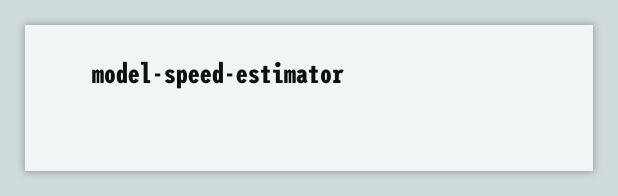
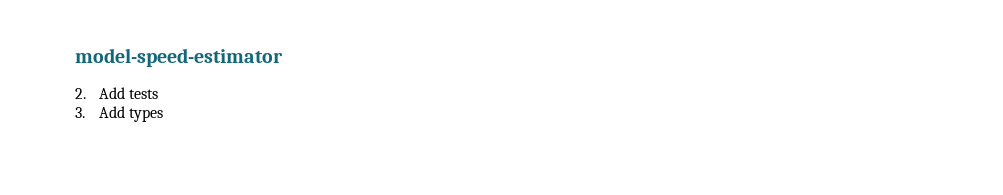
(344, 75) none -> [75,87,159,99] [75,106,164,122] // 2. Add tests // 3. Add types

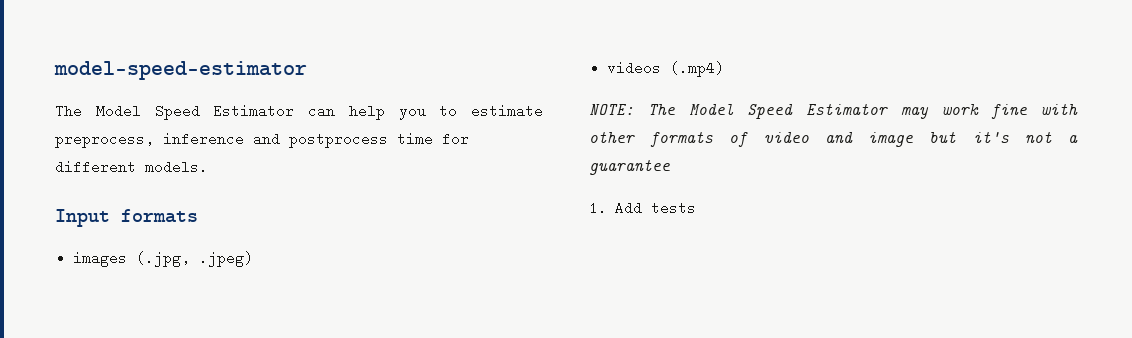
[75,88,86,99] 2. -> [55,104,543,120] [55,132,469,148] [55,160,208,174] [55,209,198,227] [73,251,254,267] [607,61,725,77] [589,103,1078,119] [589,131,1078,147] [589,160,670,175] [589,201,607,215] The Model Speed Estimator can help you to estimate preprocess, inference and postprocess time for different models. // Input formats // images (.jpg, .jpeg) // videos (.mp4) // NOTE: The Model Speed Estimator may work fine with other formats of video and image but it's not a guarantee // 1.
[75,106,164,122] // 3. Add types -> (697, 208) none

